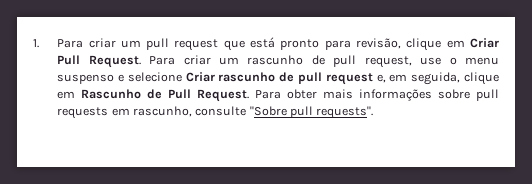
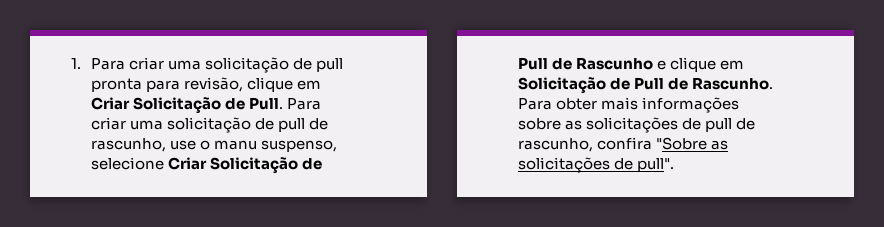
[120,37,320,51] um pull request que está pronto -> [167,57,343,73] [90,78,142,92] uma solicitação de pull pronta
[57,55,499,68] [57,72,500,85] [57,89,250,102] Pull Request. Para criar um rascunho de pull request, use o menu suspenso e selecione Criar rascunho de pull request e, em seguida, clique em Rascunho de Pull Request. -> [132,97,321,114] [90,117,328,133] [90,138,337,152] [90,157,322,174] [517,57,744,72] [517,77,773,94] Solicitação de Pull. Para criar uma solicitação de pull de rascunho, use o manu suspenso, selecione Criar Solicitação de Pull de Rascunho e clique em Solicitação de Pull de Rascunho.
[476,89,500,101] [57,106,374,119] pull requests em rascunho, consulte "Sobre pull requests". -> [564,117,755,133] [517,137,728,152] [517,157,674,173] as solicitações de pull de rascunho, confira "Sobre as solicitações de pull".

